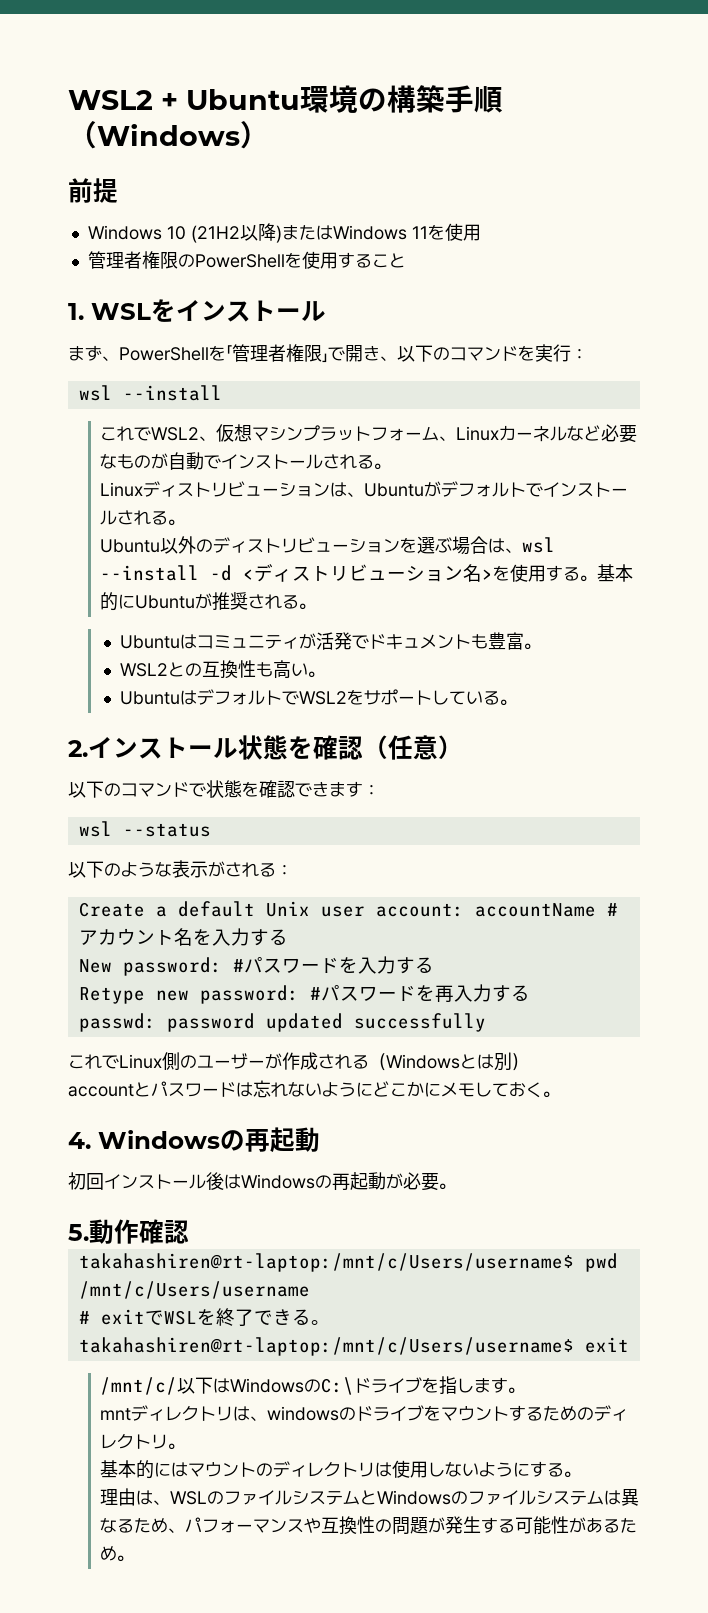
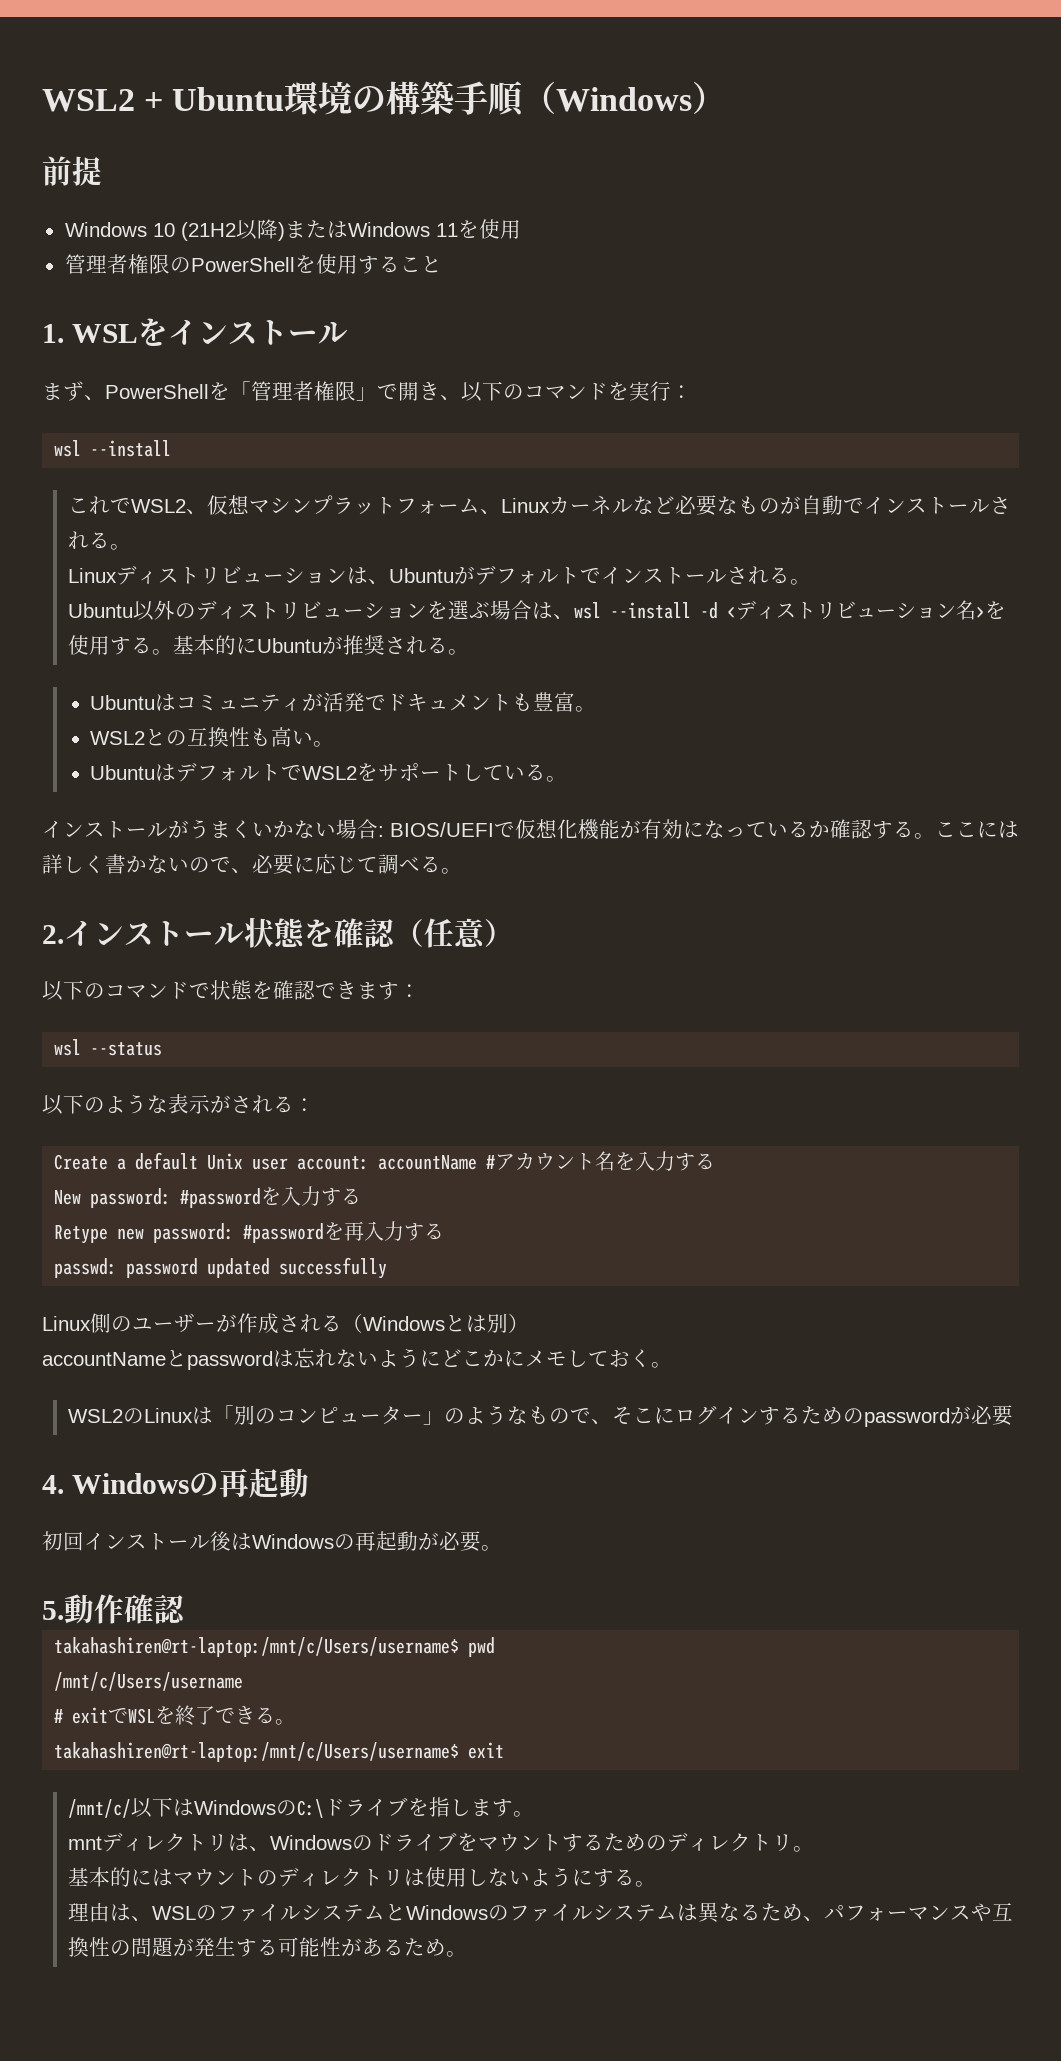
(518, 702) none -> [42,819,1019,840] [42,854,462,875] // インストールがうまくいかない場合: BIOS/UEFIで仮想化機能が有効になっているか確認する。ここには詳しく書かないので、必要に応じて調べる。
[232,957,339,973] #パスワード -> [180,1188,262,1208] #password
[309,985,416,1001] #パスワード -> [243,1223,325,1243] #password
[68,1054,119,1069] これで -> (388, 1268) none
[68,1081,236,1097] accountとパスワード -> [42,1350,273,1370] accountNameとpassword
(560, 1094) none -> [67,1405,1013,1427] // WSL2のLinuxは「別のコンピューター」のようなもので、そこにログインするためのpasswordが必要
[267,1406,340,1421] windows -> [269,1835,352,1850] Windows

